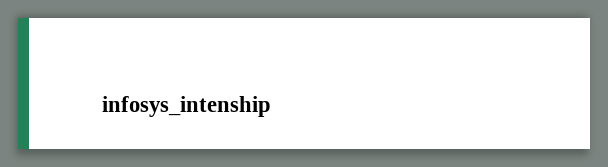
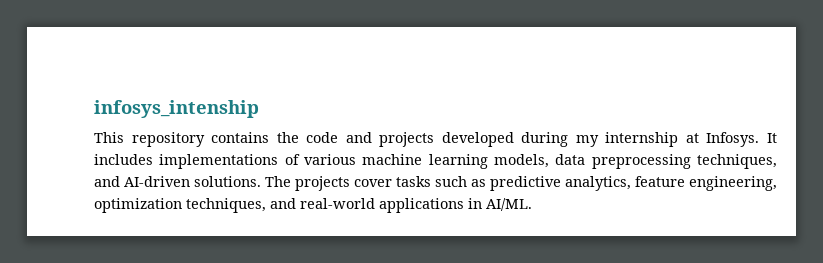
(271, 106) none -> [94,132,778,147] [94,154,777,169] [94,176,777,191] [94,198,532,213] // This repository contains the code and projects developed during my internship at Infosys. It includes implementations of various machine learning models, data preprocessing techniques, and AI-driven solutions. The projects cover tasks such as predictive analytics, feature engineering, optimization techniques, and real-world applications in AI/ML.

